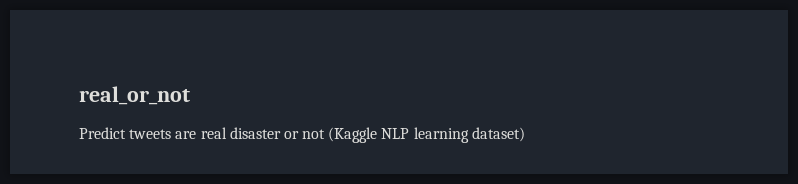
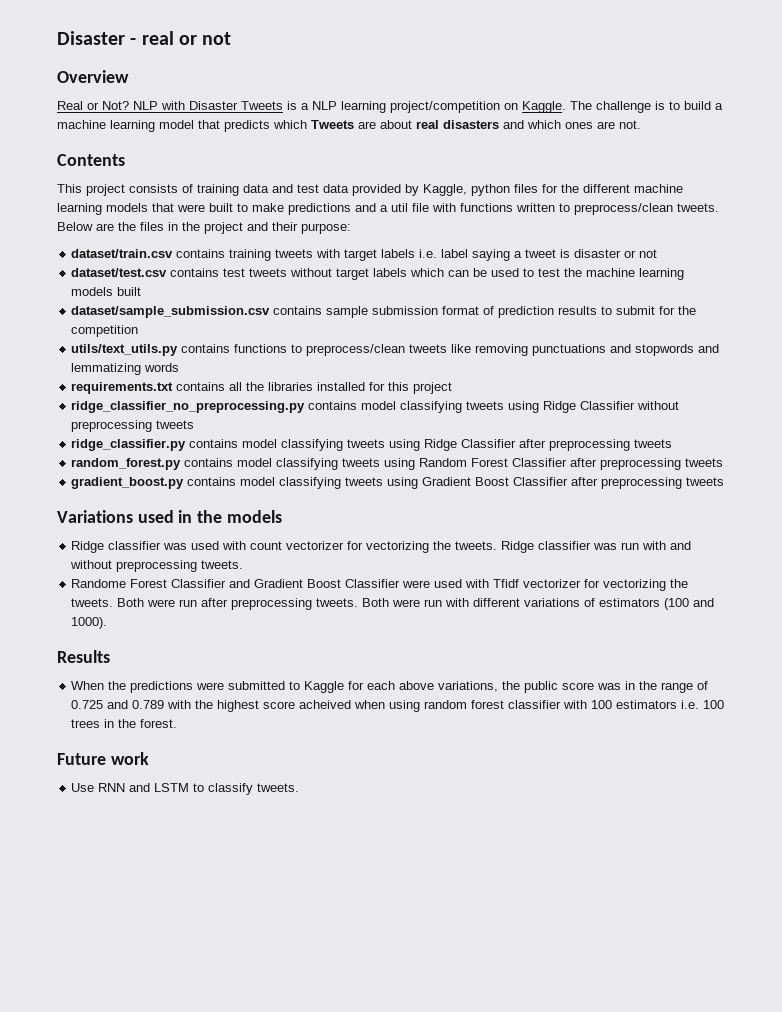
[79,86,190,105] [79,127,525,143] real_or_not // Predict tweets are real disaster or not (Kaggle NLP learning dataset) -> [57,31,232,45] [57,70,129,83] [57,101,723,113] [57,120,641,132] [57,154,125,166] [57,184,683,196] [57,203,719,215] [57,222,351,234] [71,249,658,261] [71,268,685,280] [71,287,142,296] [71,306,697,318] [71,325,139,337] [71,344,720,356] [71,363,180,375] [71,382,453,394] [71,401,680,413] [71,420,195,432] [71,439,673,451] [71,458,724,470] [71,477,725,489] [57,510,282,523] [71,541,692,553] [70,560,244,572] [71,579,689,591] [71,598,715,610] [71,617,108,629] [57,650,110,663] [71,681,709,693] [71,700,725,712] [71,719,178,728] [57,752,149,765] [71,783,300,795] Disaster - real or not // Overview // Real or Not? NLP with Disaster Tweets is a NLP learning project/competition on Kaggle. The challenge is to build a machine learning model that predicts which Tweets are about real disasters and which ones are not. // Contents // This project consists of training data and test data provided by Kaggle, python files for the different machine learning models that were built to make predictions and a util file with functions written to preprocess/clean tweets. Below are the files in the project and their purpose: // dataset/train.csv contains training tweets with target labels i.e. label saying a tweet is disaster or not // dataset/test.csv contains test tweets without target labels which can be used to test the machine learning models built // dataset/sample_submission.csv contains sample submission format of prediction results to submit for the competition // utils/text_utils.py contains functions to preprocess/clean tweets like removing punctuations and stopwords and lemmatizing words // requirements.txt contains all the libraries installed for this project // ridge_classifier_no_preprocessing.py contains model classifying tweets using Ridge Classifier without preprocessing tweets // ridge_classifier.py contains model classifying tweets using Ridge Classifier after preprocessing tweets // random_forest.py contains model classifying tweets using Random Forest Classifier after preprocessing tweets // gradient_boost.py contains model classifying tweets using Gradient Boost Classifier after preprocessing tweets // Variations used in the models // Ridge classifier was used with count vectorizer for vectorizing the tweets. Ridge classifier was run with and without preprocessing tweets. // Randome Forest Classifier and Gradient Boost Classifier were used with Tfidf vectorizer for vectorizing the tweets. Both were run after preprocessing tweets. Both were run with different variations of estimators (100 and 1000). // Results // When the predictions were submitted to Kaggle for each above variations, the public score was in the range of 0.725 and 0.789 with the highest score acheived when using random forest classifier with 100 estimators i.e. 100 trees in the forest. // Future work // Use RNN and LSTM to classify tweets.

